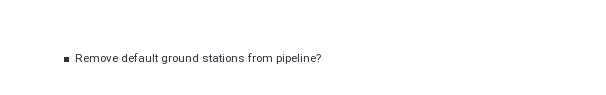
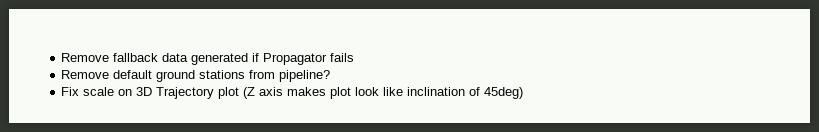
[74,54,118,62] Remove -> [61,53,355,65] [61,70,110,79] Remove fallback data generated if Propagator fails // Remove
(322, 59) none -> [61,87,524,99] // Fix scale on 3D Trajectory plot (Z axis makes plot look like inclination of 45deg)

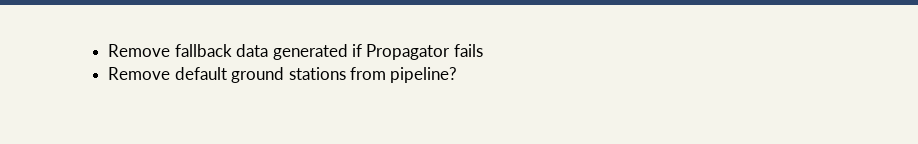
[61,87,524,99] // Fix scale on 3D Trajectory plot (Z axis makes plot look like inclination of 45deg) -> (458, 75) none

